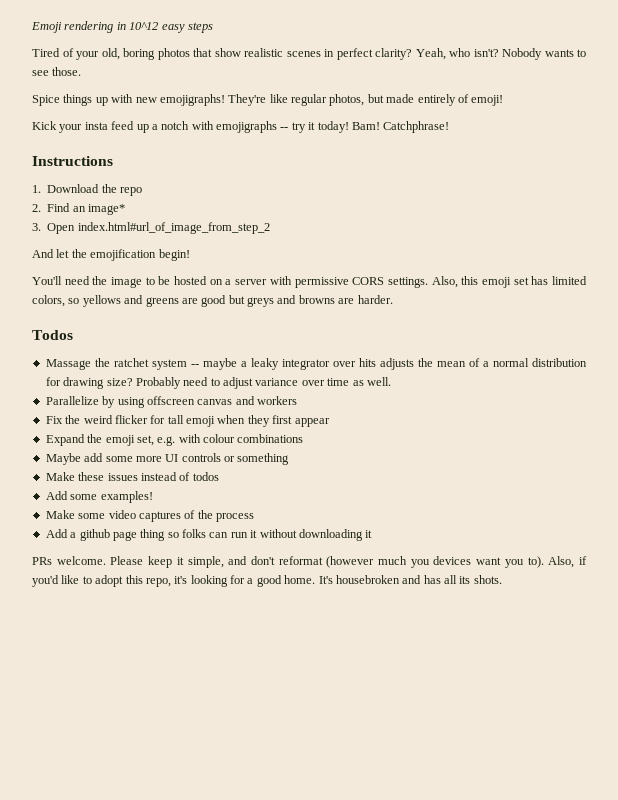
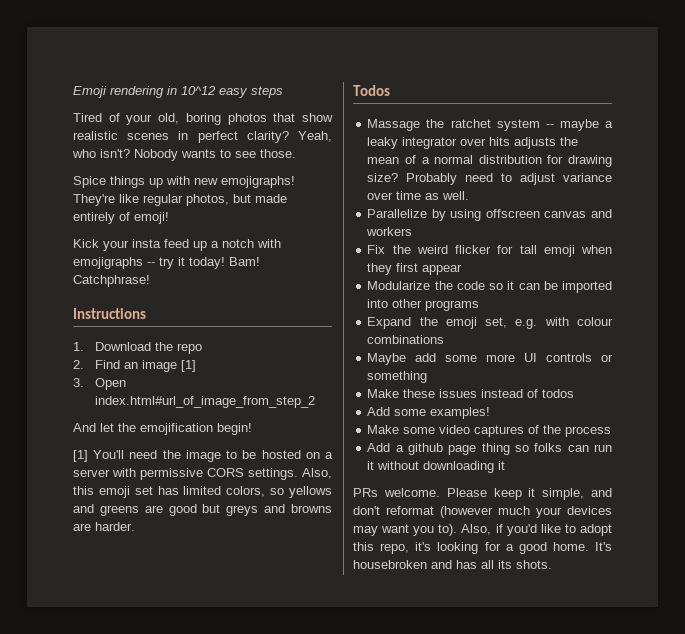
[88,204,125,215] image* -> [141,360,196,372] image [1]
(190, 255) none -> [73,450,88,462] [1]
(330, 422) none -> [367,281,612,293] [367,299,480,311] // Modularize the code so it can be imported into other programs
[410,556,472,568] you devices -> [536,506,612,518] [353,526,378,536] your devices may

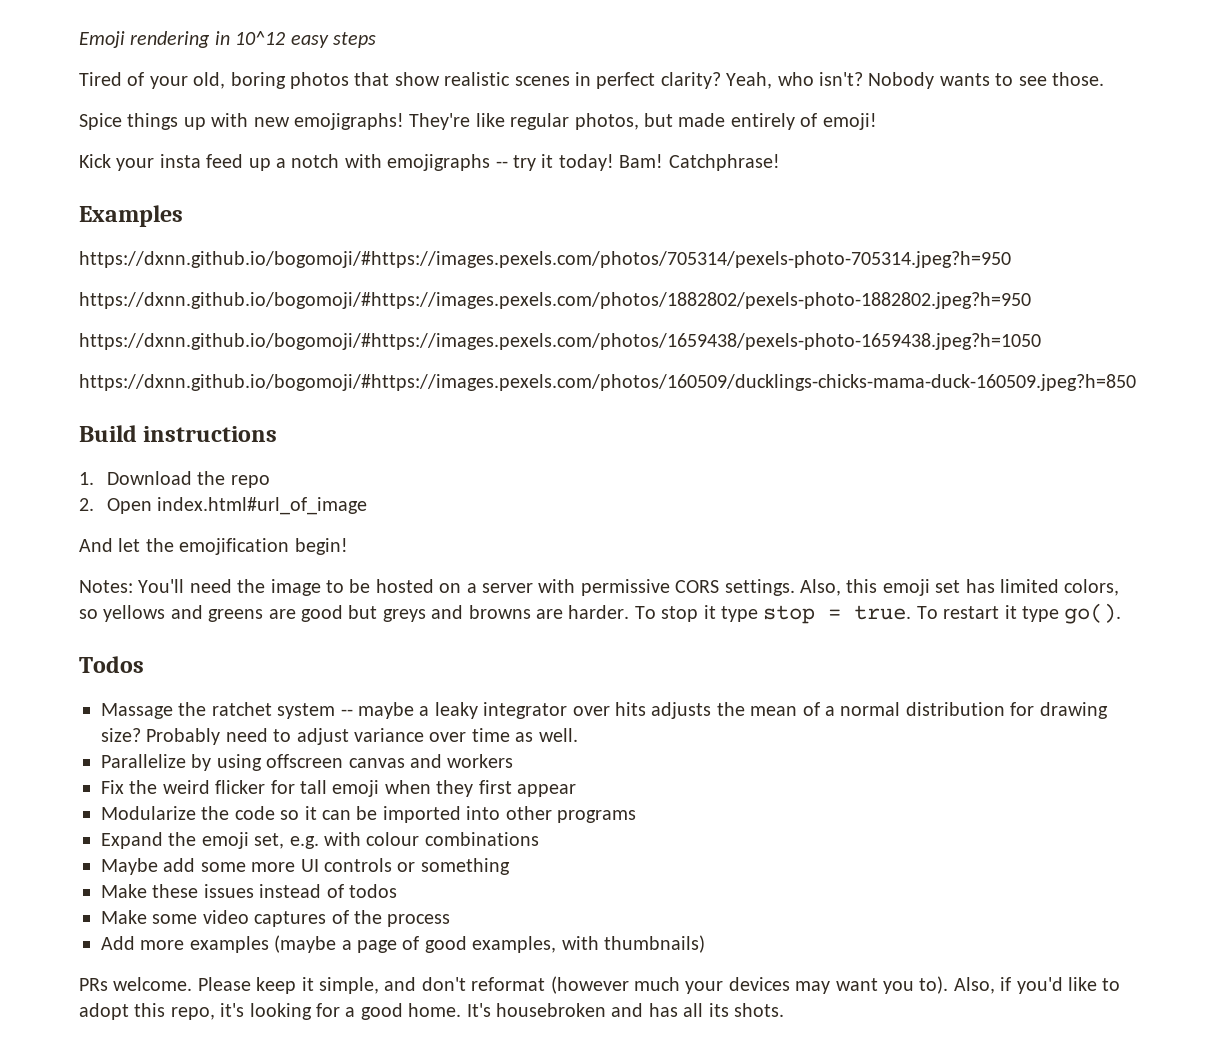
[73,308,146,319] Instructions -> [79,205,183,227] [79,251,1011,268] [79,292,1031,309] [79,333,1041,350] [79,374,1136,391] [79,425,278,442] Examples // https://dxnn.github.io/bogomoji/#https://images.pexels.com/photos/705314/pexels-photo-705314.jpeg?h=950 // https://dxnn.github.io/bogomoji/#https://images.pexels.com/photos/1882802/pexels-photo-1882802.jpeg?h=950 // https://dxnn.github.io/bogomoji/#https://images.pexels.com/photos/1659438/pexels-photo-1659438.jpeg?h=1050 // https://dxnn.github.io/bogomoji/#https://images.pexels.com/photos/160509/ducklings-chicks-mama-duck-160509.jpeg?h=850 // Build instructions
[94,360,196,372] [73,378,126,390] [94,396,315,408] Find an image [1] // 3. Open index.html#url_of_image_from_step_2 -> [107,497,368,515] Open index.html#url_of_image
[73,450,88,462] [1] -> [79,580,133,593] Notes:
(135, 526) none -> [634,603,1122,624] To stop it type stop = true. To restart it type go().
[367,407,491,419] // Add some examples! -> (397, 891) none
[395,443,612,455] [367,461,506,473] a github page thing so folks can run it without downloading it -> [140,935,705,953] more examples (maybe a page of good examples, with thumbnails)

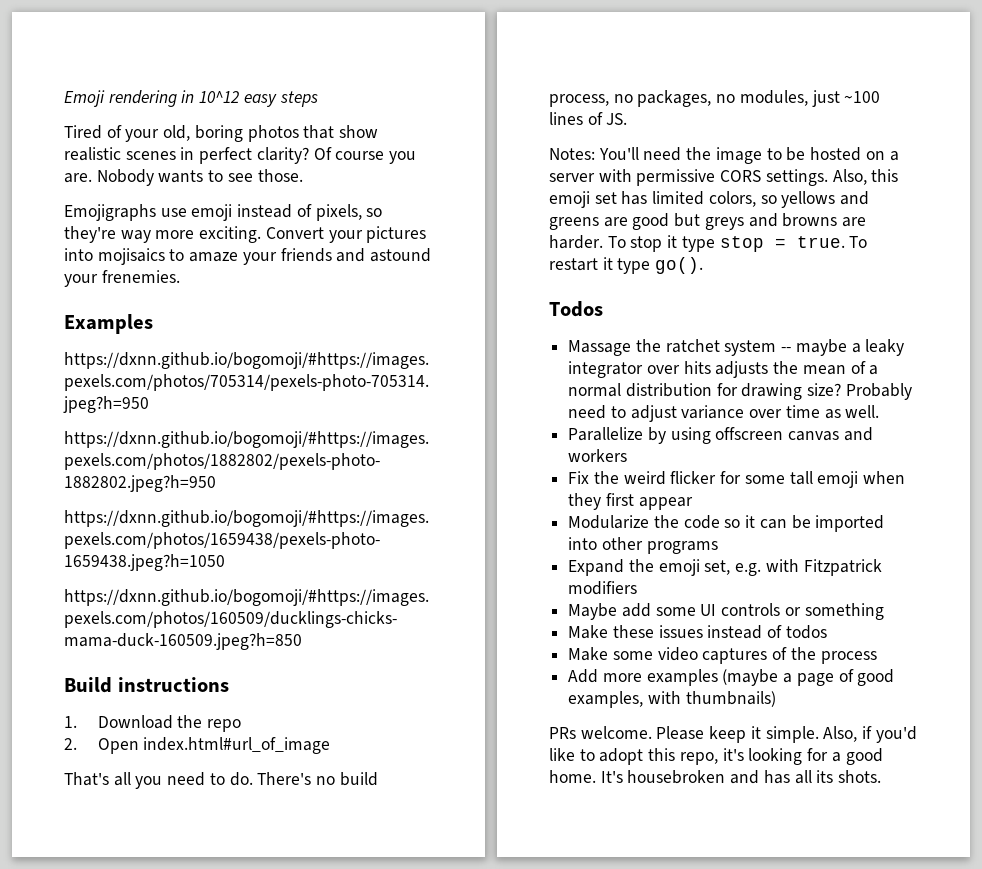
[726,72,863,89] Yeah, who isn't? -> [313,147,417,164] [64,173,92,183] Of course you are.
[79,113,877,130] [79,154,780,171] Spice things up with new emojigraphs! They're like regular photos, but made entirely of emoji! // Kick your insta feed up a notch with emojigraphs -- try it today! Bam! Catchphrase! -> [64,204,383,221] [64,226,427,243] [64,248,432,265] [64,270,180,287] Emojigraphs use emoji instead of pixels, so they're way more exciting. Convert your pictures into mojisaics to amaze your friends and astound your frenemies.
[79,538,348,555] And let the emojification begin! -> [64,772,378,789] [549,90,881,107] [549,112,628,125] That's all you need to do. There's no build process, no packages, no modules, just ~100 lines of JS.
(295, 787) none -> [744,475,785,484] some
[366,832,539,846] colour combinations -> [803,559,882,576] [568,581,638,595] Fitzpatrick modifiers
[251,862,296,872] more -> (696, 611) none
[319,976,949,994] simple, and don't reformat (however much your devices may want you to). -> [765,726,819,743] simple.

